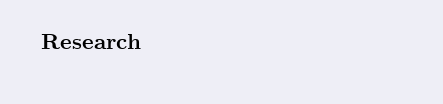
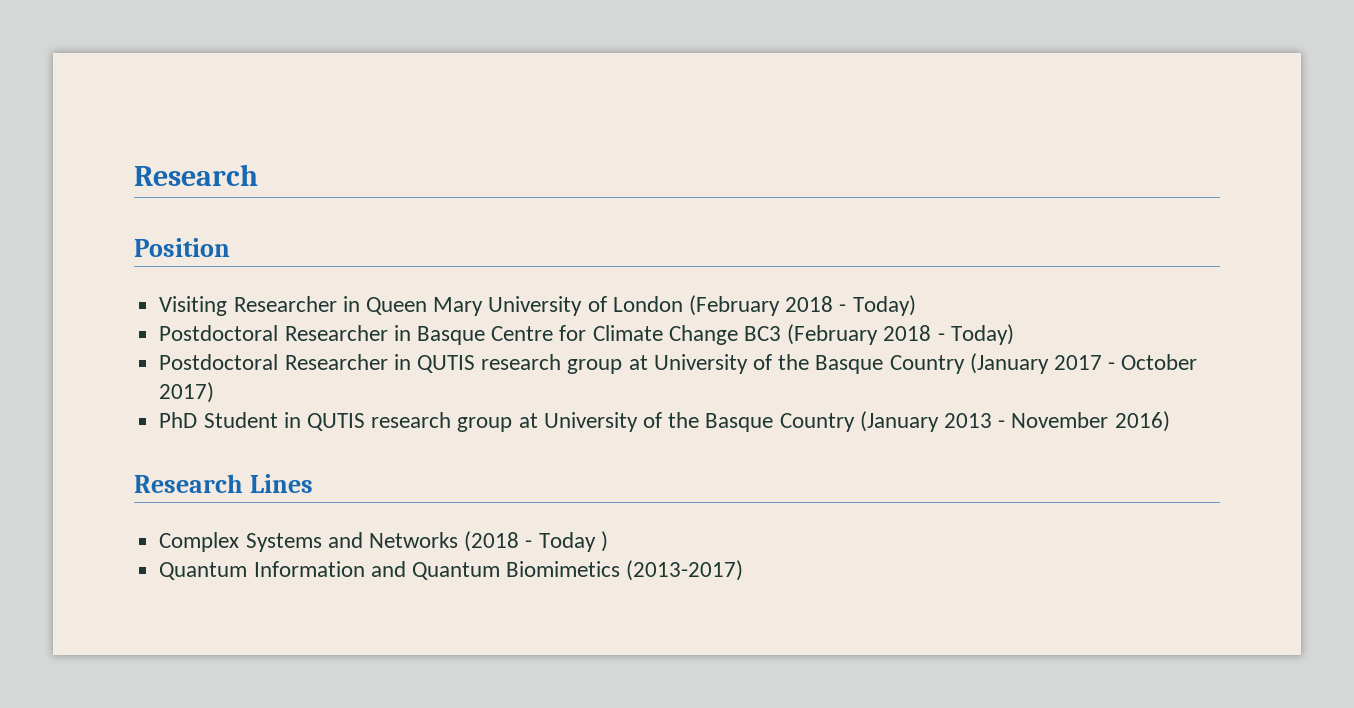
[41,34,141,49] Research -> [134,164,258,186] [134,238,230,257] [159,295,916,316] [159,324,1014,345] [159,353,1198,374] [159,382,215,403] [159,411,1170,432] [134,474,313,493] [159,531,608,552] [159,560,744,581] Research // Position // Visiting Researcher in Queen Mary University of London (February 2018 - Today) // Postdoctoral Researcher in Basque Centre for Climate Change BC3 (February 2018 - Today) // Postdoctoral Researcher in QUTIS research group at University of the Basque Country (January 2017 - October 2017) // PhD Student in QUTIS research group at University of the Basque Country (January 2013 - November 2016) // Research Lines // Complex Systems and Networks (2018 - Today ) // Quantum Information and Quantum Biomimetics (2013-2017)

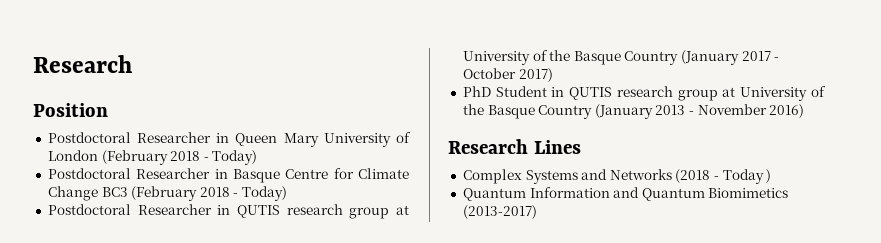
[159,296,228,316] Visiting -> [47,132,131,143] Postdoctoral

